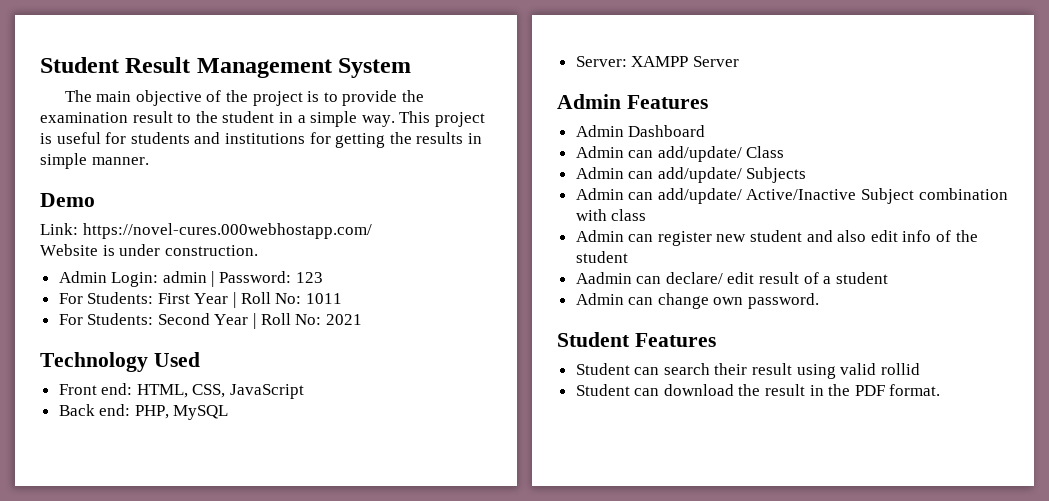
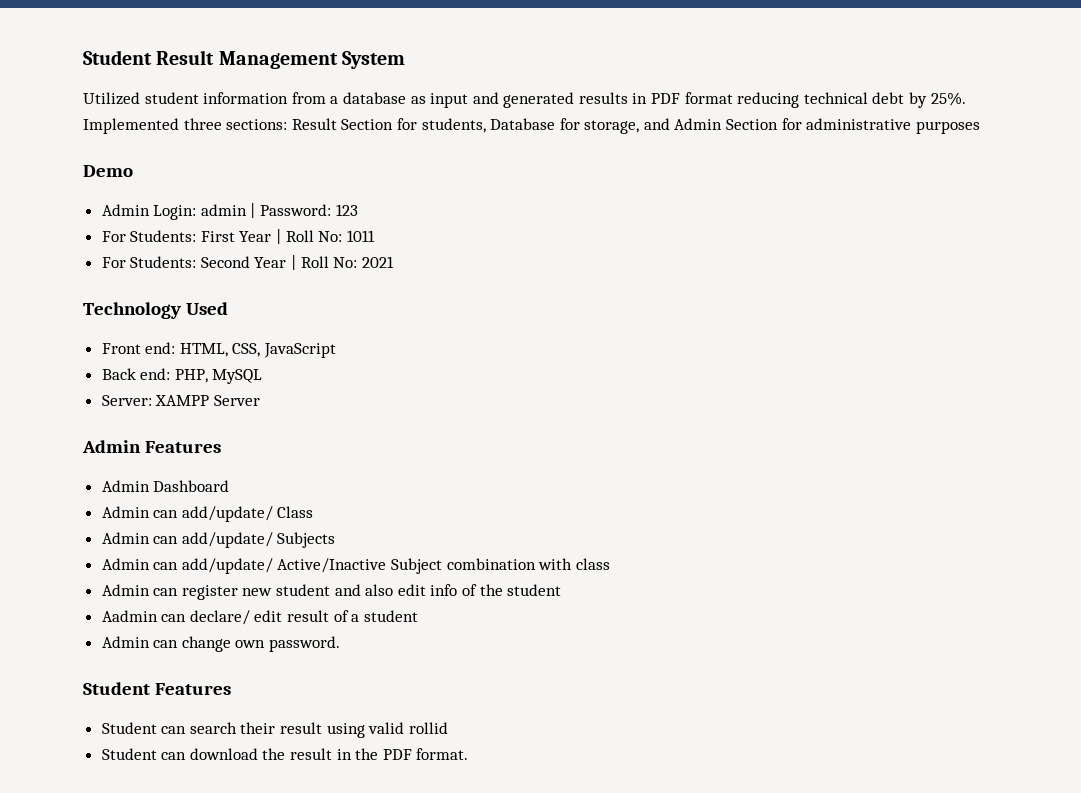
[64,90,425,106] [40,111,485,127] [40,132,482,148] [40,153,149,169] [40,193,95,207] [40,223,372,239] [40,244,258,256] The main objective of the project is to provide the examination result to the student in a simple way. This project is useful for students and institutions for getting the results in simple manner. // Demo // Link: https://novel-cures.000webhostapp.com/ // Website is under construction. -> [83,92,966,108] [83,118,980,134] [83,165,133,177] Utilized student information from a database as input and generated results in PDF format reducing technical debt by 25%. Implemented three sections: Result Section for students, Database for storage, and Admin Section for administrative purposes // Demo

